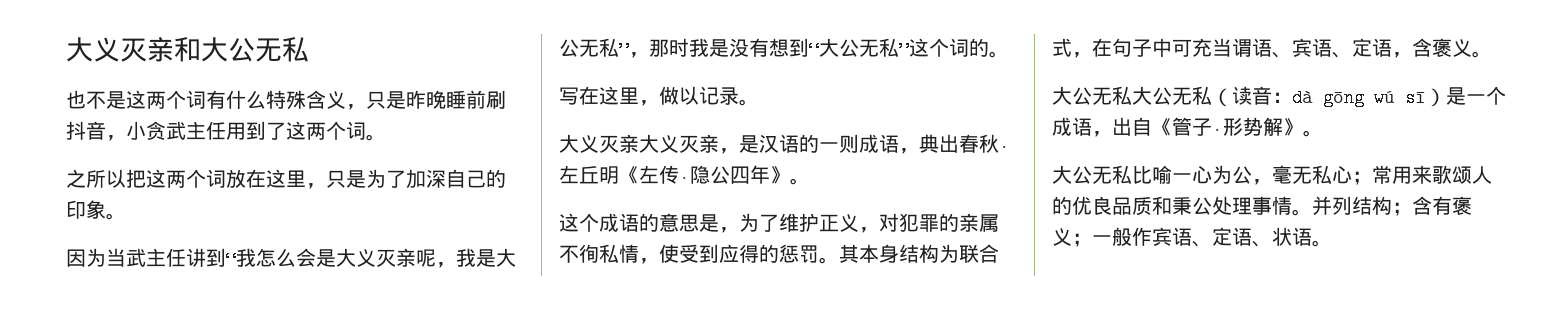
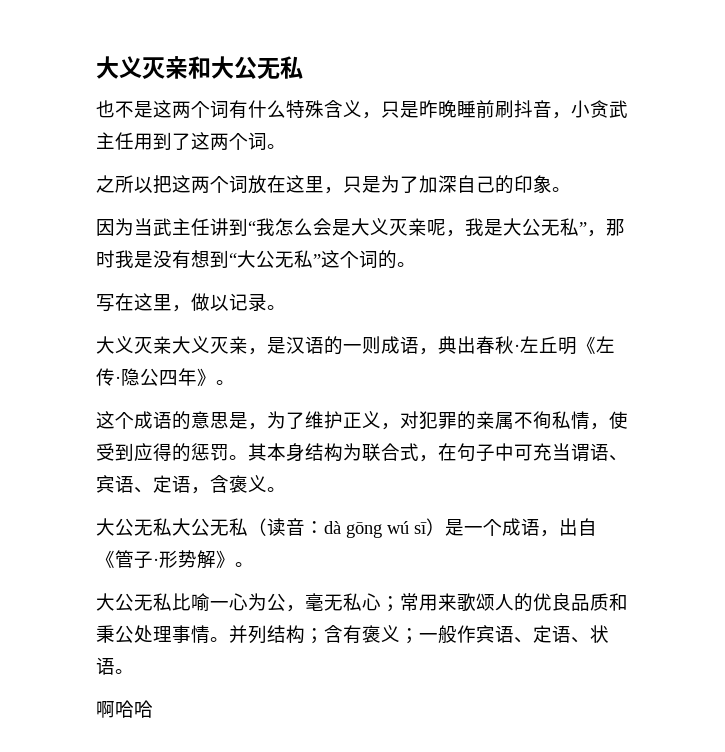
(1332, 243) none -> [96,700,153,718] // 啊哈哈

